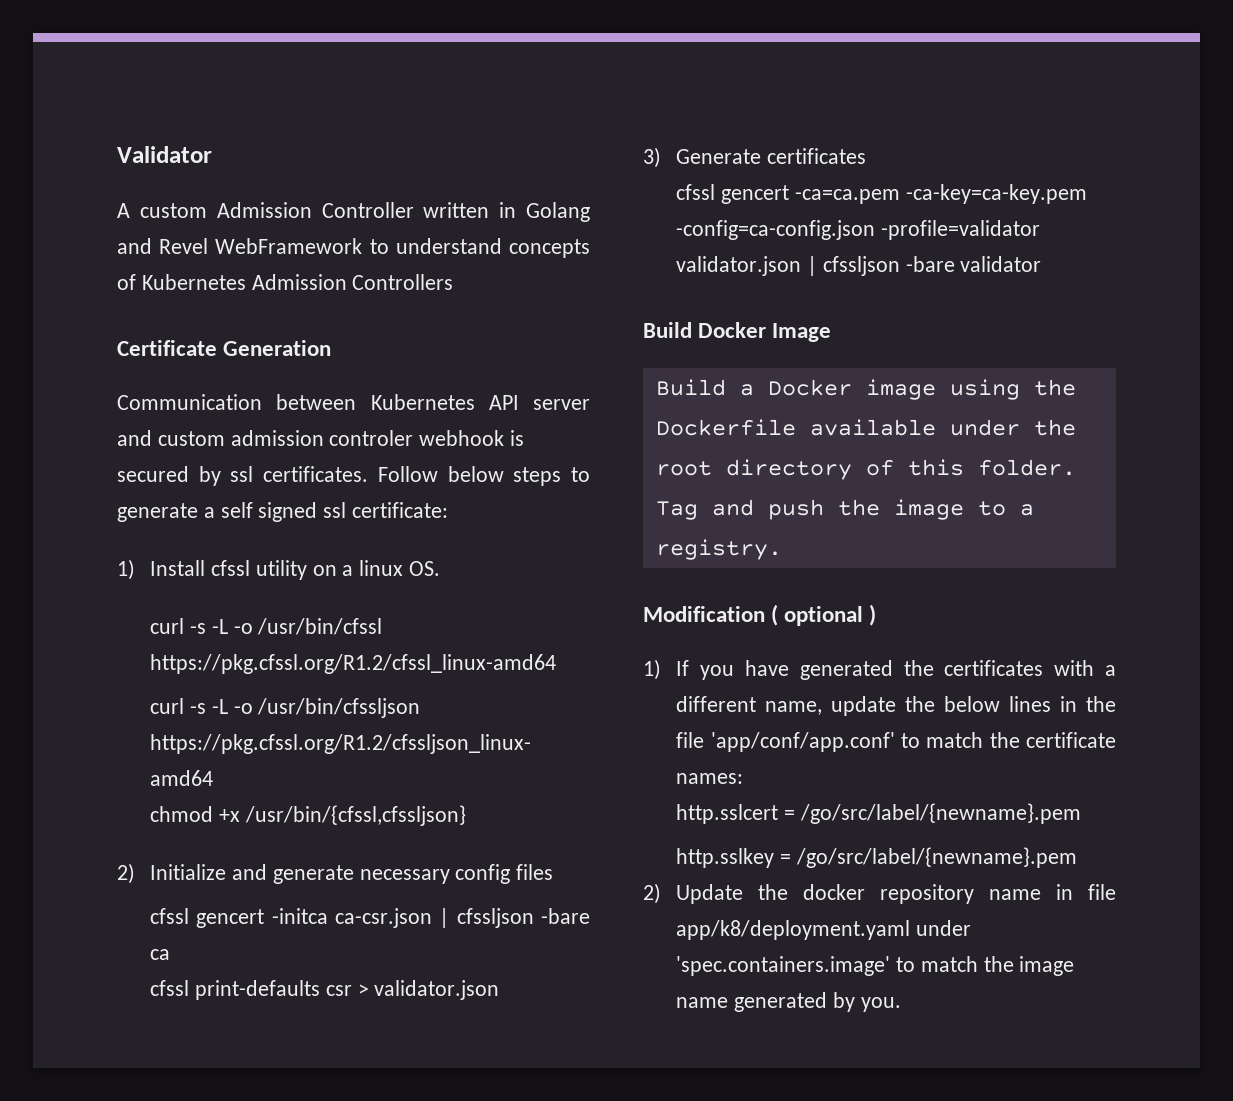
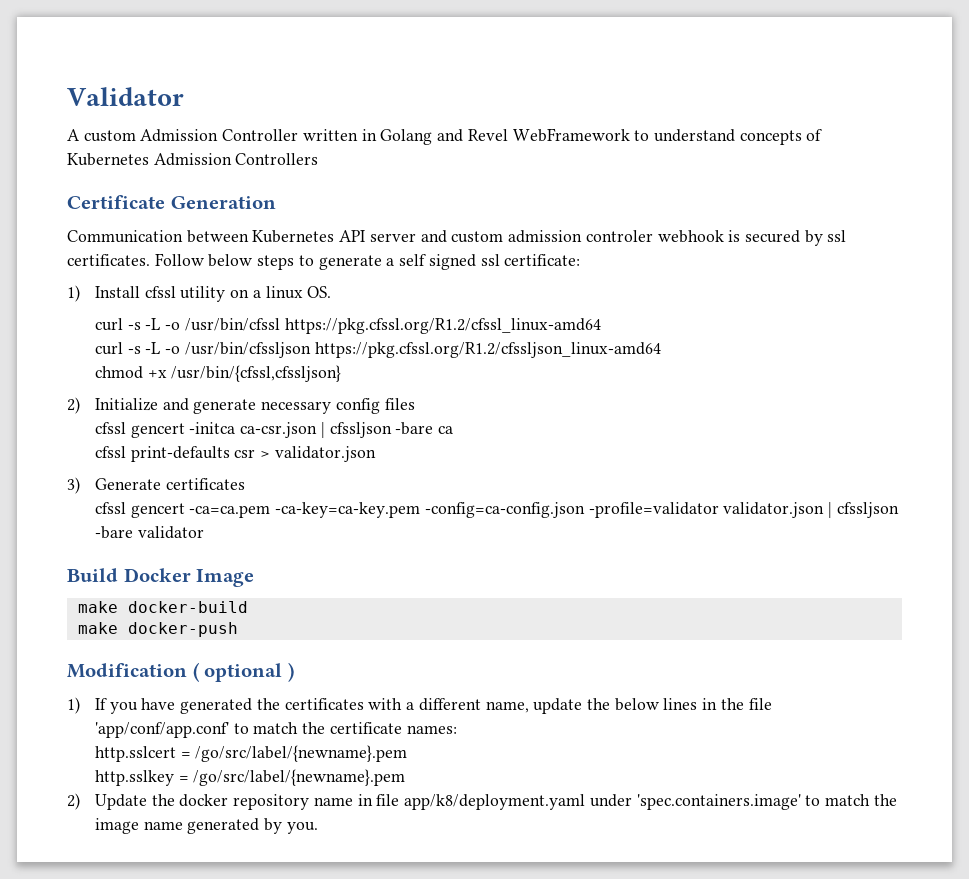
[655,379,1076,400] [655,419,1076,436] [655,459,1076,480] [655,499,1034,520] [655,539,782,560] Build a Docker image using the Dockerfile available under the root directory of this folder. Tag and push the image to a registry. -> [77,601,248,613] [77,622,238,637] make docker-build // make docker-push

